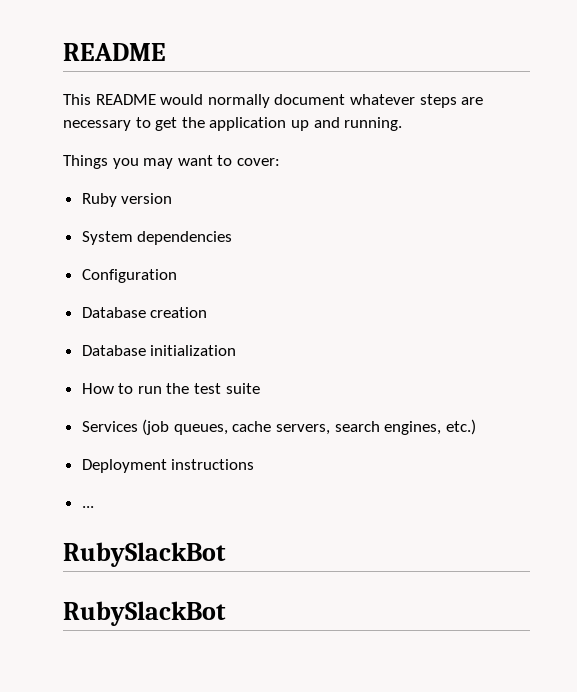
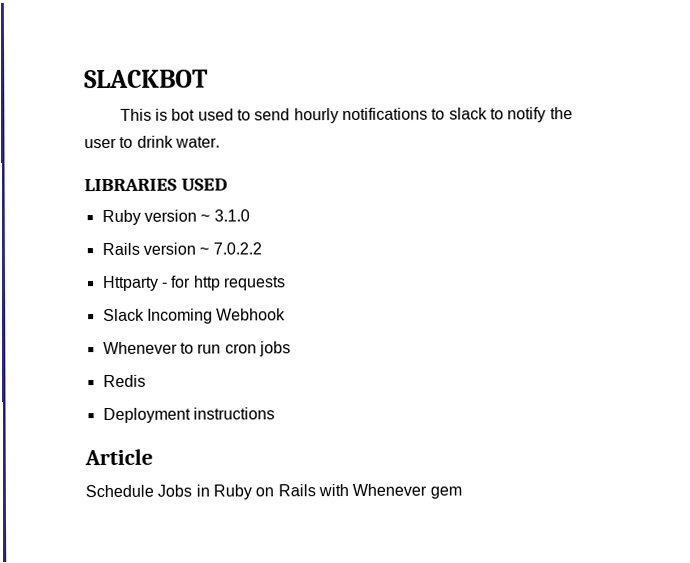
[63,43,166,61] README -> [84,69,208,89] SLACKBOT
[95,94,484,108] [63,117,403,131] [63,155,280,169] [81,193,173,207] [81,231,233,245] [81,269,177,283] [81,307,208,318] [81,345,237,356] [81,383,260,394] [81,419,476,435] [81,459,255,473] [81,506,94,508] [63,542,226,567] [63,601,226,626] README would normally document whatever steps are necessary to get the application up and running. // Things you may want to cover: // Ruby version // System dependencies // Configuration // Database creation // Database initialization // How to run the test suite // Services (job queues, cache servers, search engines, etc.) // Deployment instructions // ... // RubySlackBot // RubySlackBot -> [155,107,573,124] [84,135,220,149] [84,178,229,192] [101,209,250,226] [101,242,262,256] [101,275,286,292] [102,308,287,324] [102,341,291,357] [102,374,146,388] [102,407,275,424] [84,448,153,466] [85,483,462,500] is bot used to send hourly notifications to slack to notify the user to drink water. // LIBRARIES USED // Ruby version ~ 3.1.0 // Rails version ~ 7.0.2.2 // Httparty - for http requests // Slack Incoming Webhook // Whenever to run cron jobs // Redis // Deployment instructions // Article // Schedule Jobs in Ruby on Rails with Whenever gem

